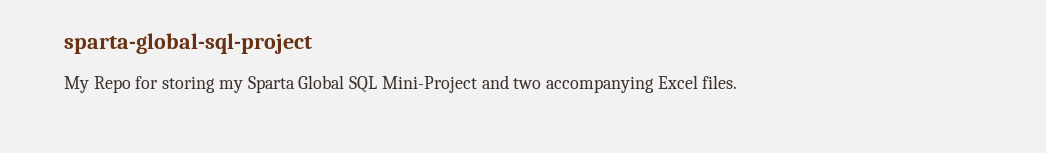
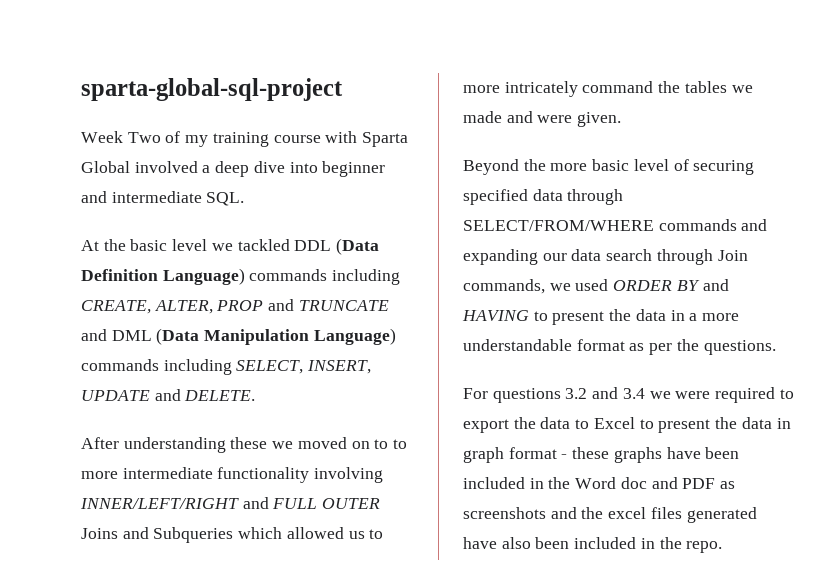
[64,75,738,93] My Repo for storing my Sparta Global SQL Mini-Project and two accompanying Excel files. -> [81,131,409,147] [81,161,386,177] [81,191,245,206] [81,238,380,255] [81,268,401,285] [81,299,389,314] [81,328,396,345] [81,359,372,375] [81,389,256,401] [81,437,408,453] [81,467,384,483] [80,497,381,509] [81,527,384,543] [463,81,753,97] [463,111,622,127] [463,159,755,175] [463,189,624,205] [463,219,768,231] [463,249,748,265] [463,279,729,294] [462,309,740,325] [463,339,776,355] [463,387,794,403] [463,417,791,433] [463,447,740,463] [463,477,736,489] [463,507,757,523] [463,537,723,553] Week Two of my training course with Sparta Global involved a deep dive into beginner and intermediate SQL. // At the basic level we tackled DDL (Data Definition Language) commands including CREATE, ALTER, PROP and TRUNCATE and DML (Data Manipulation Language) commands including SELECT, INSERT, UPDATE and DELETE. // After understanding these we moved on to to more intermediate functionality involving INNER/LEFT/RIGHT and FULL OUTER Joins and Subqueries which allowed us to more intricately command the tables we made and were given. // Beyond the more basic level of securing specified data through SELECT/FROM/WHERE commands and expanding our data search through Join commands, we used ORDER BY and HAVING to present the data in a more understandable format as per the questions. // For questions 3.2 and 3.4 we were required to export the data to Excel to present the data in graph format - these graphs have been included in the Word doc and PDF as screenshots and the excel files generated have also been included in the repo.

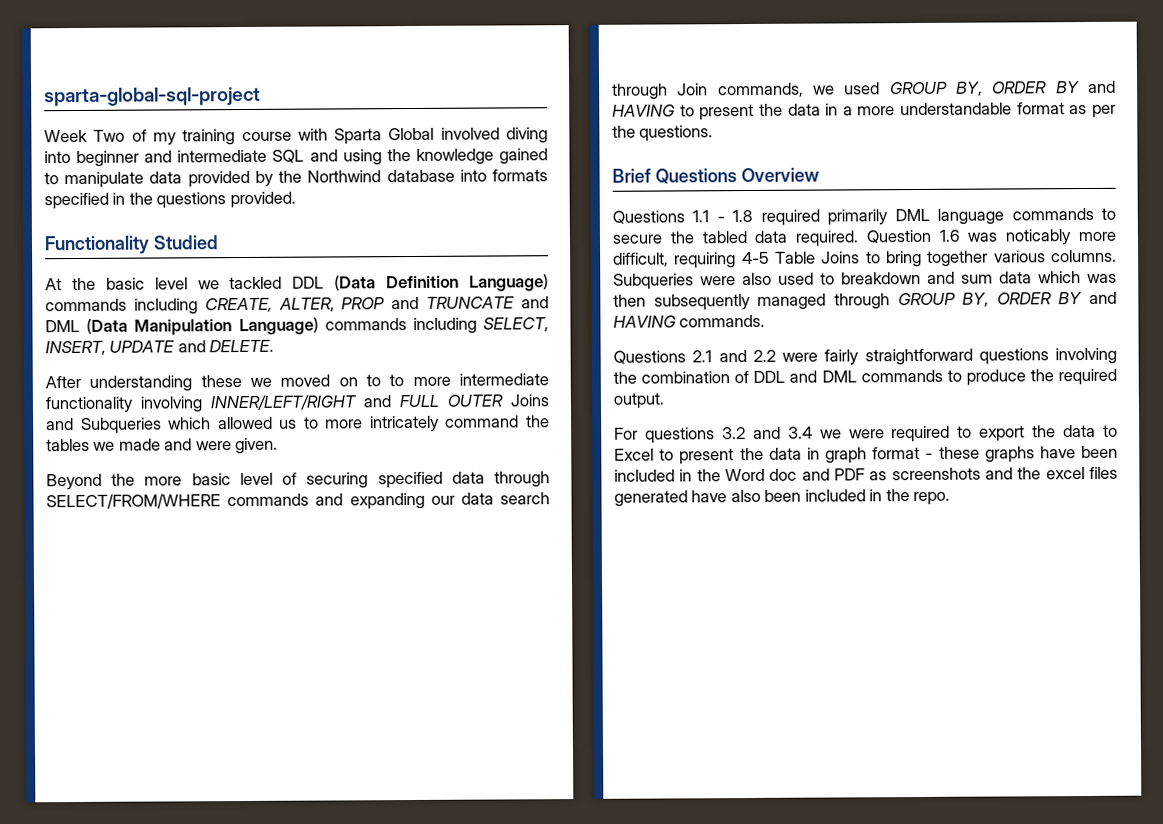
[202,161,285,177] a deep dive -> [506,127,549,144] diving
[206,192,245,206] SQL. -> [272,148,548,166] [44,169,548,189] [44,191,296,210] [44,235,219,255] SQL and using the knowledge gained to manipulate data provided by the Northwind database into formats specified in the questions provided. // Functionality Studied
(609, 285) none -> [889,81,983,96] GROUP BY,
(776, 347) none -> [612,167,820,184] [612,207,1116,226] [612,229,1116,247] [613,249,1117,269] [613,271,1117,290] [613,291,1117,311] [613,314,766,328] [613,347,1117,366] [613,368,1117,386] [613,392,664,409] // Brief Questions Overview // Questions 1.1 - 1.8 required primarily DML language commands to secure the tabled data required. Question 1.6 was noticably more difficult, requiring 4-5 Table Joins to bring together various columns. Subqueries were also used to breakdown and sum data which was then subsequently managed through GROUP BY, ORDER BY and HAVING commands. // Questions 2.1 and 2.2 were fairly straightforward questions involving the combination of DDL and DML commands to produce the required output.

